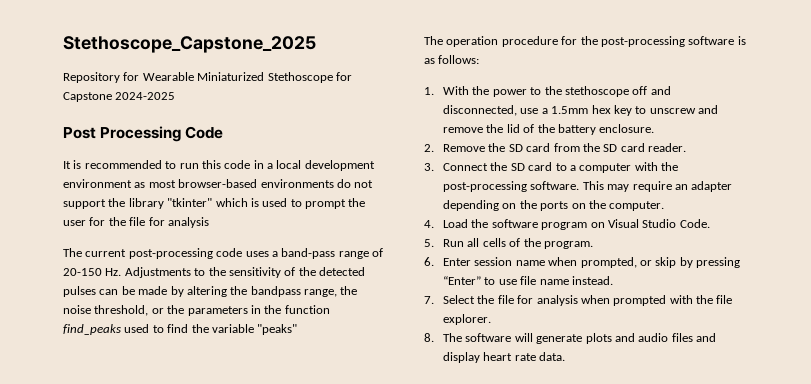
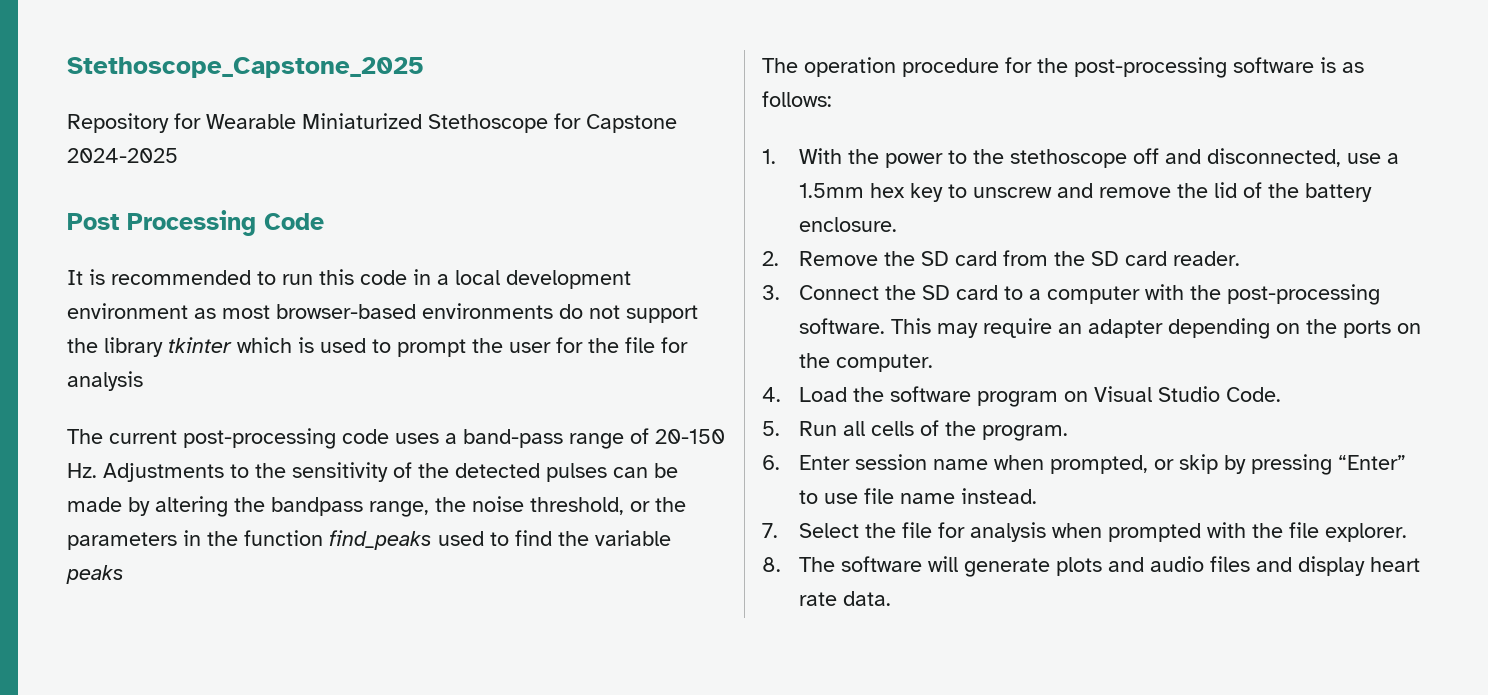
[167,198,213,207] "tkinter" -> [168,337,232,353] tkinter
[257,324,298,335] "peaks" -> [66,565,124,584] peaks

